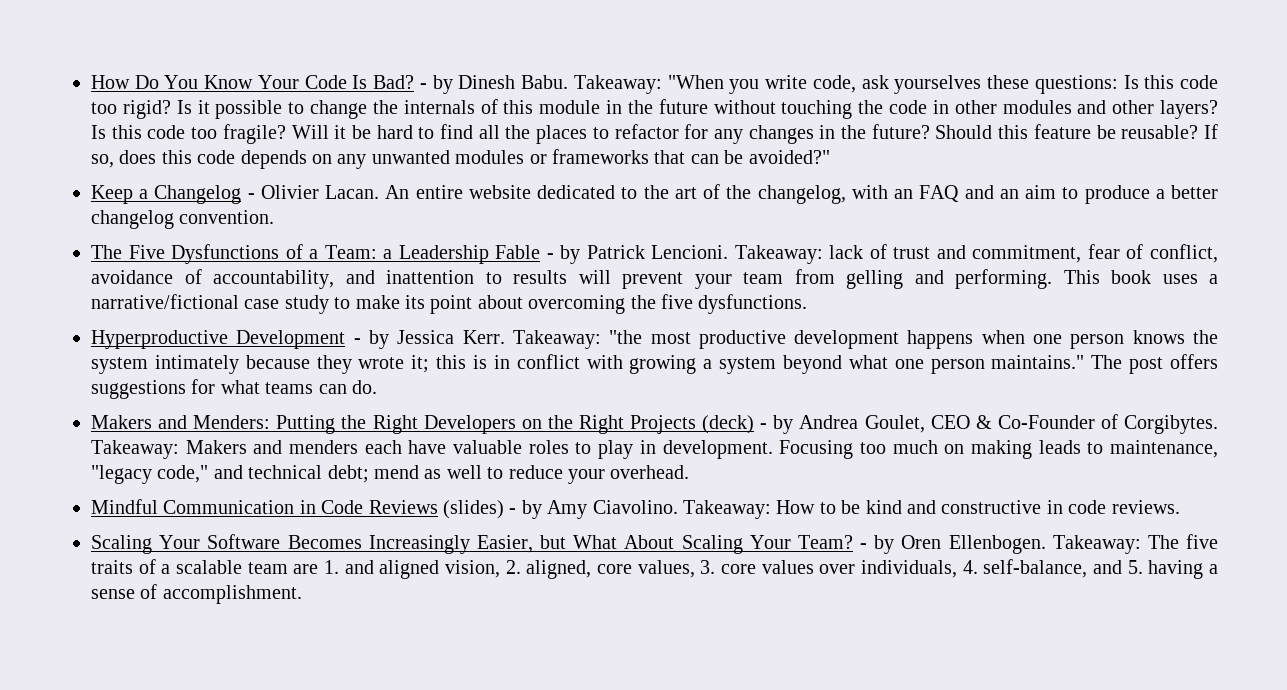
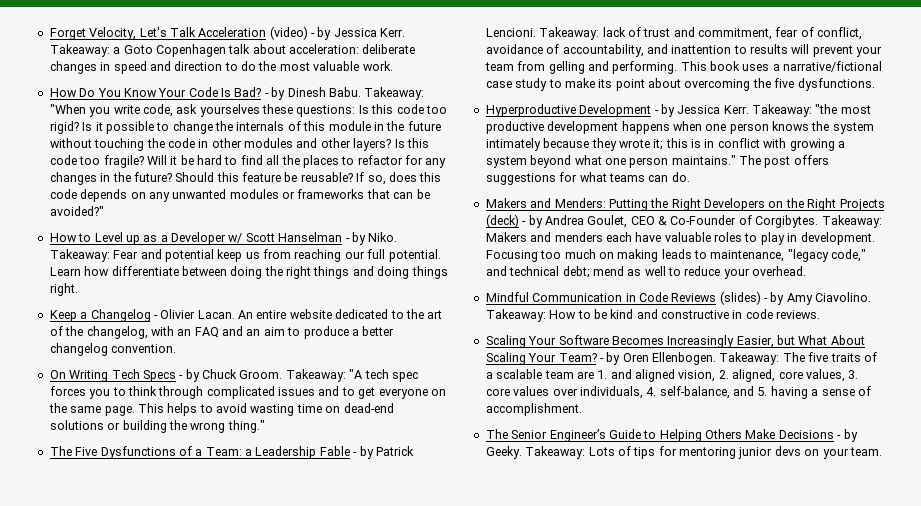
(91, 82) none -> [49,26,406,40] [49,44,416,57] [49,61,393,74] Forget Velocity, Let's Talk Acceleration (video) - by Jessica Kerr. Takeaway: a Goto Copenhagen talk about acceleration: deliberate changes in speed and direction to do the most valuable work. //
(830, 157) none -> [49,232,398,245] [49,249,441,262] [49,266,448,279] [49,283,78,296] // How to Level up as a Developer w/ Scott Hanselman - by Niko. Takeaway: Fear and potential keep us from reaching our full potential. Learn how differentiate between doing the right things and doing things right.
(275, 217) none -> [49,369,418,382] [49,386,446,399] [48,403,394,416] [49,420,265,433] // On Writing Tech Specs - by Chuck Groom. Takeaway: "A tech spec forces you to think through complicated issues and to get everyone on the same page. This helps to avoid wasting time on dead-end solutions or building the wrong thing."
(302, 594) none -> [485,429,858,442] [485,446,882,459] // The Senior Engineer’s Guide to Helping Others Make Decisions - by Geeky. Takeaway: Lots of tips for mentoring junior devs on your team.

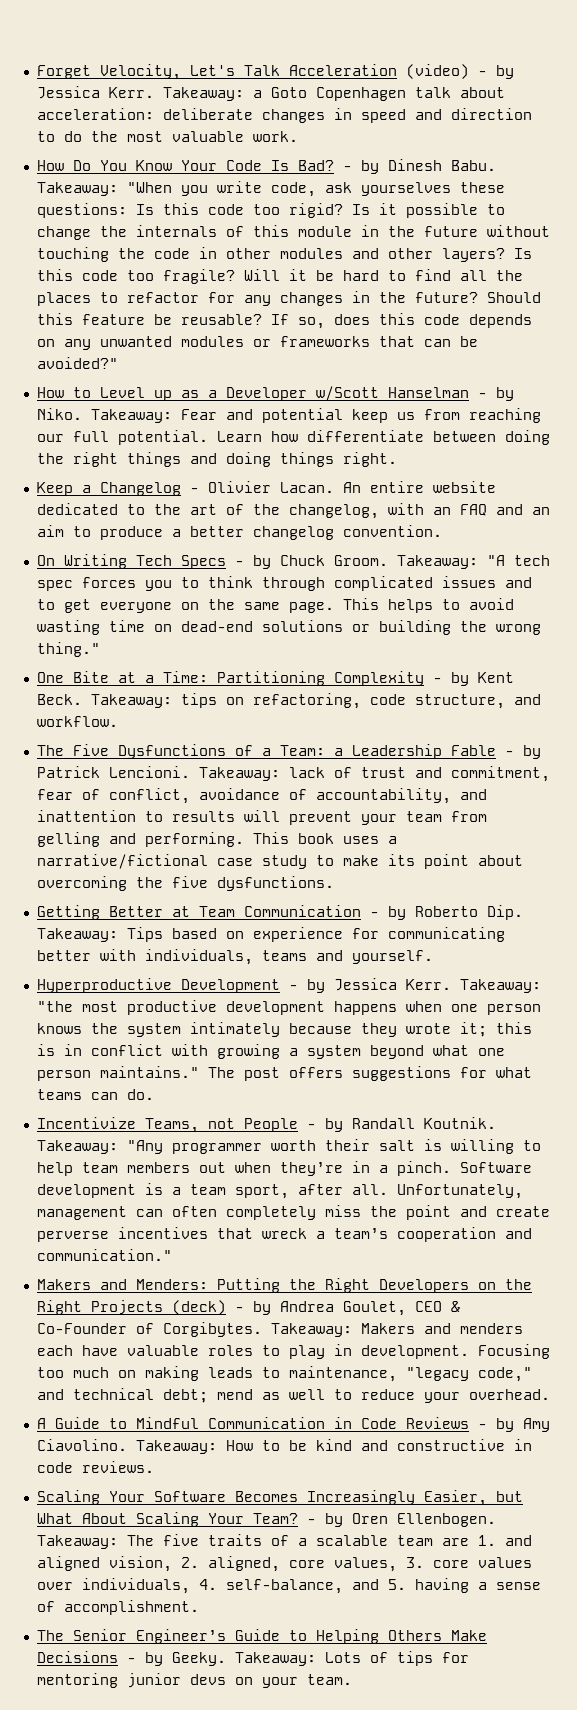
[228,233,275,243] w/ Scott -> [315,386,379,401] w/Scott
(265, 426) none -> [36,671,514,686] [36,693,541,709] [36,716,118,727] // One Bite at a Time: Partitioning Complexity - by Kent Beck. Takeaway: tips on refactoring, code structure, and workflow.
(875, 84) none -> [36,905,523,920] [36,927,505,942] [36,949,433,965] // Getting Better at Team Communication - by Roberto Dip. Takeaway: Tips based on experience for communicating better with individuals, teams and yourself.
(690, 177) none -> [36,1117,496,1133] [36,1139,541,1154] [36,1161,532,1176] [36,1183,523,1199] [36,1205,550,1220] [36,1227,532,1242] [36,1249,172,1261] // Incentivize Teams, not People - by Randall Koutnik. Takeaway: "Any programmer worth their salt is willing to help team members out when they’re in a pinch. Software development is a team sport, after all. Unfortunately, management can often completely miss the point and create perverse incentives that wreck a team’s cooperation and communication."
(807, 271) none -> [36,1417,127,1429] A Guide to
[719,291,761,305] (slides) -> (469, 1423) none

